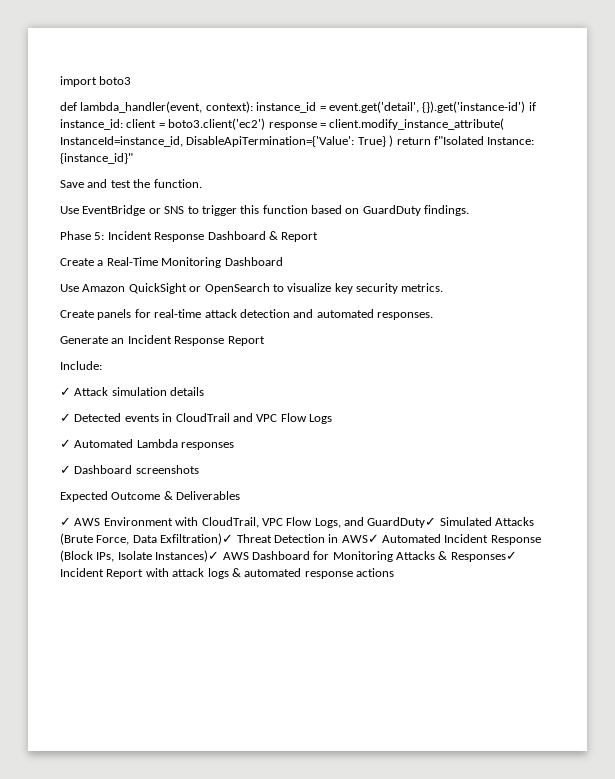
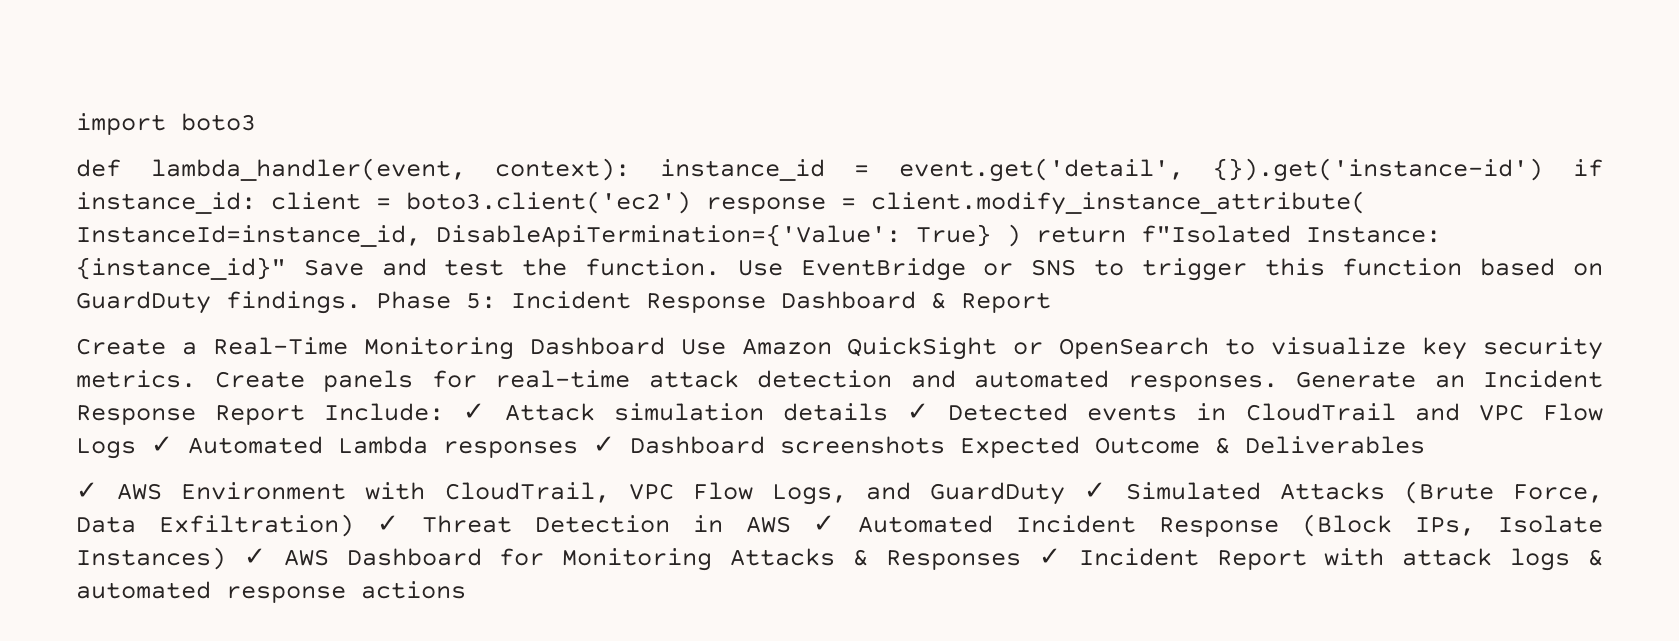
(133, 158) // -> (286, 268) none
(202, 183) // -> (720, 267) none
(470, 210) // -> (361, 302) none
(283, 261) // -> (665, 346) none
(444, 287) // -> (196, 379) none
(433, 316) // -> (1278, 383) none
(265, 341) // -> (306, 414) none
(102, 365) // -> (445, 412) none
(205, 391) // -> (888, 412) none
(332, 419) // -> (136, 448) none
(235, 446) // -> (578, 449) none
(199, 469) // -> (945, 445) none
[367,517,437,528] GuardDuty✓ -> [930,482,1107,505] GuardDuty ✓
[160,533,234,545] Exfiltration)✓ -> [158,514,399,537] Exfiltration) ✓
[341,534,379,543] AWS✓ -> [745,515,836,533] AWS ✓
[155,550,220,562] Instances)✓ -> [76,547,266,570] Instances) ✓
[450,551,517,562] Responses✓ -> [885,548,1061,570] Responses ✓

